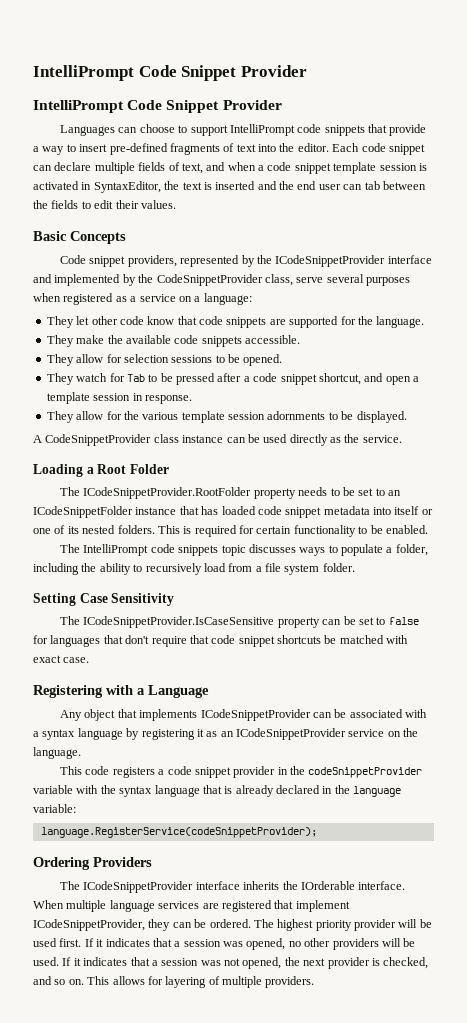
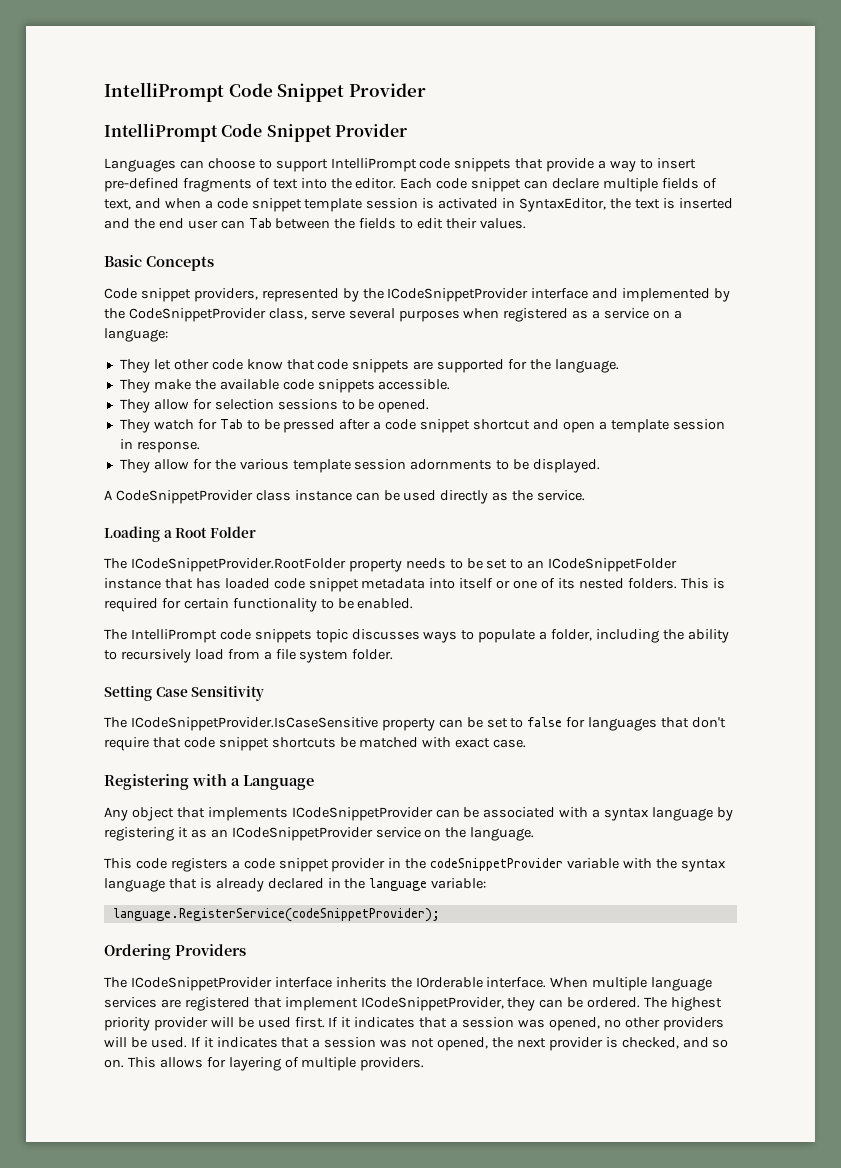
[364,181,380,190] tab -> [248,218,272,228] Tab
[318,373,361,385] shortcut, -> [473,419,531,430] shortcut

